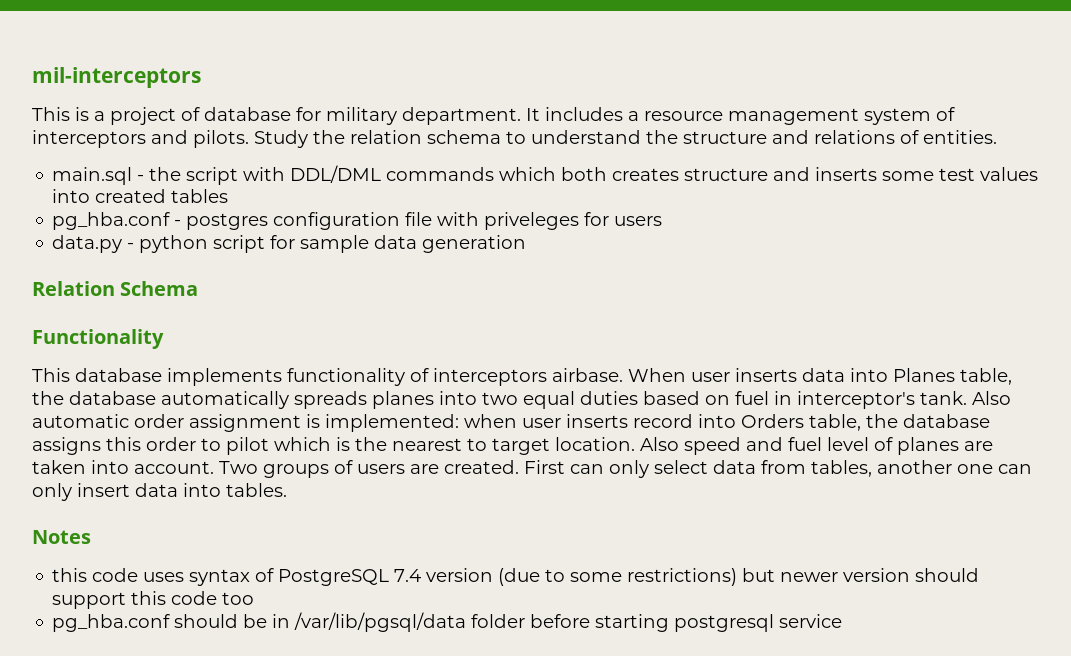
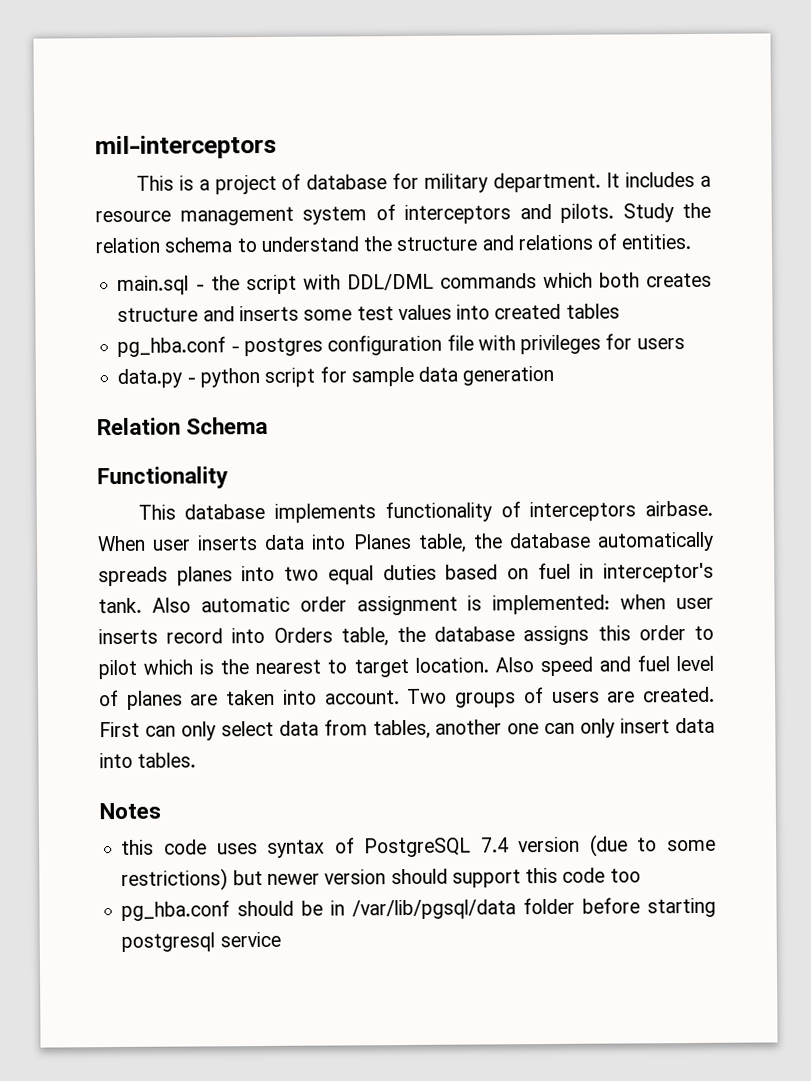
[484,212,580,230] priveleges -> [520,334,602,355] privileges

